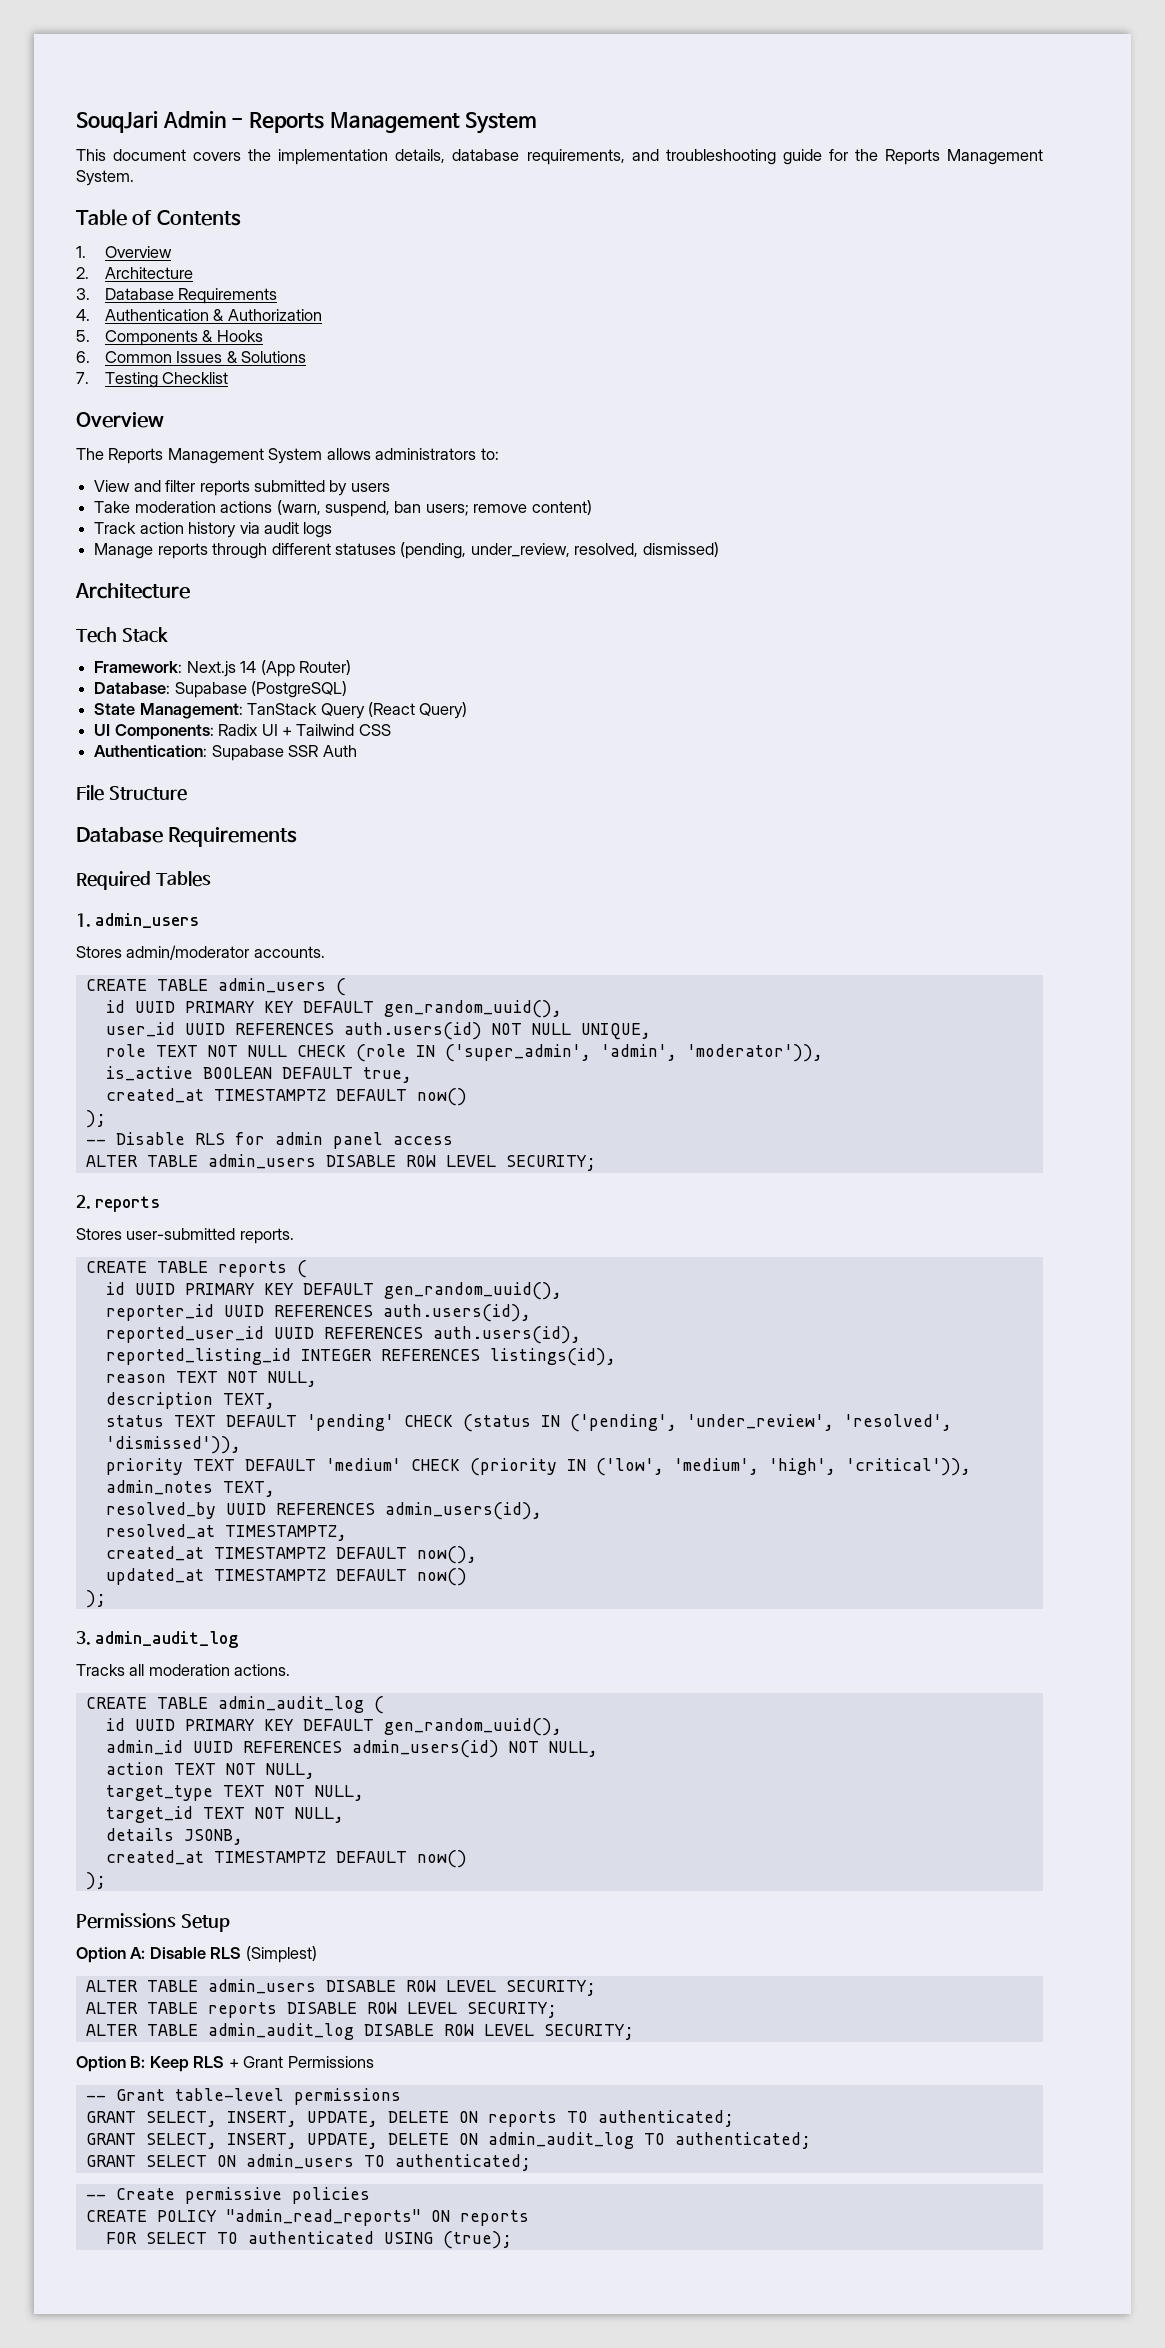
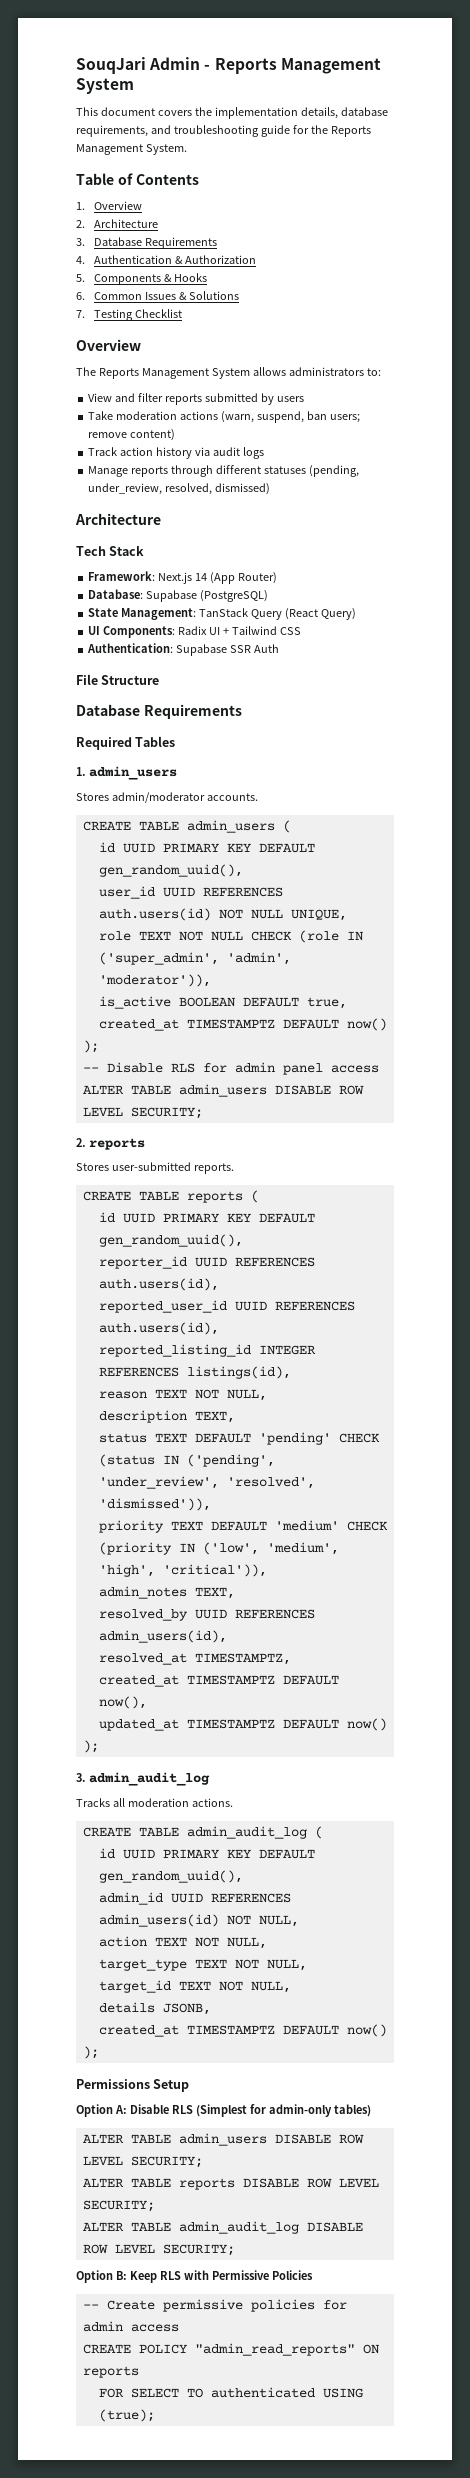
[245,1946,317,1963] (Simplest) -> [195,2104,371,2117] (Simplest for admin-only tables)
[228,2056,374,2068] [85,2088,401,2105] [85,2110,734,2127] [85,2132,811,2149] [85,2154,531,2171] + Grant Permissions // -- Grant table-level permissions // GRANT SELECT, INSERT, UPDATE, DELETE ON reports TO authenticated; // GRANT SELECT, INSERT, UPDATE, DELETE ON admin_audit_log TO authenticated; // GRANT SELECT ON admin_users TO authenticated; -> [183,2270,313,2280] with Permissive Policies
(370, 2195) none -> [322,2300,347,2310] [82,2321,179,2332] for admin access

